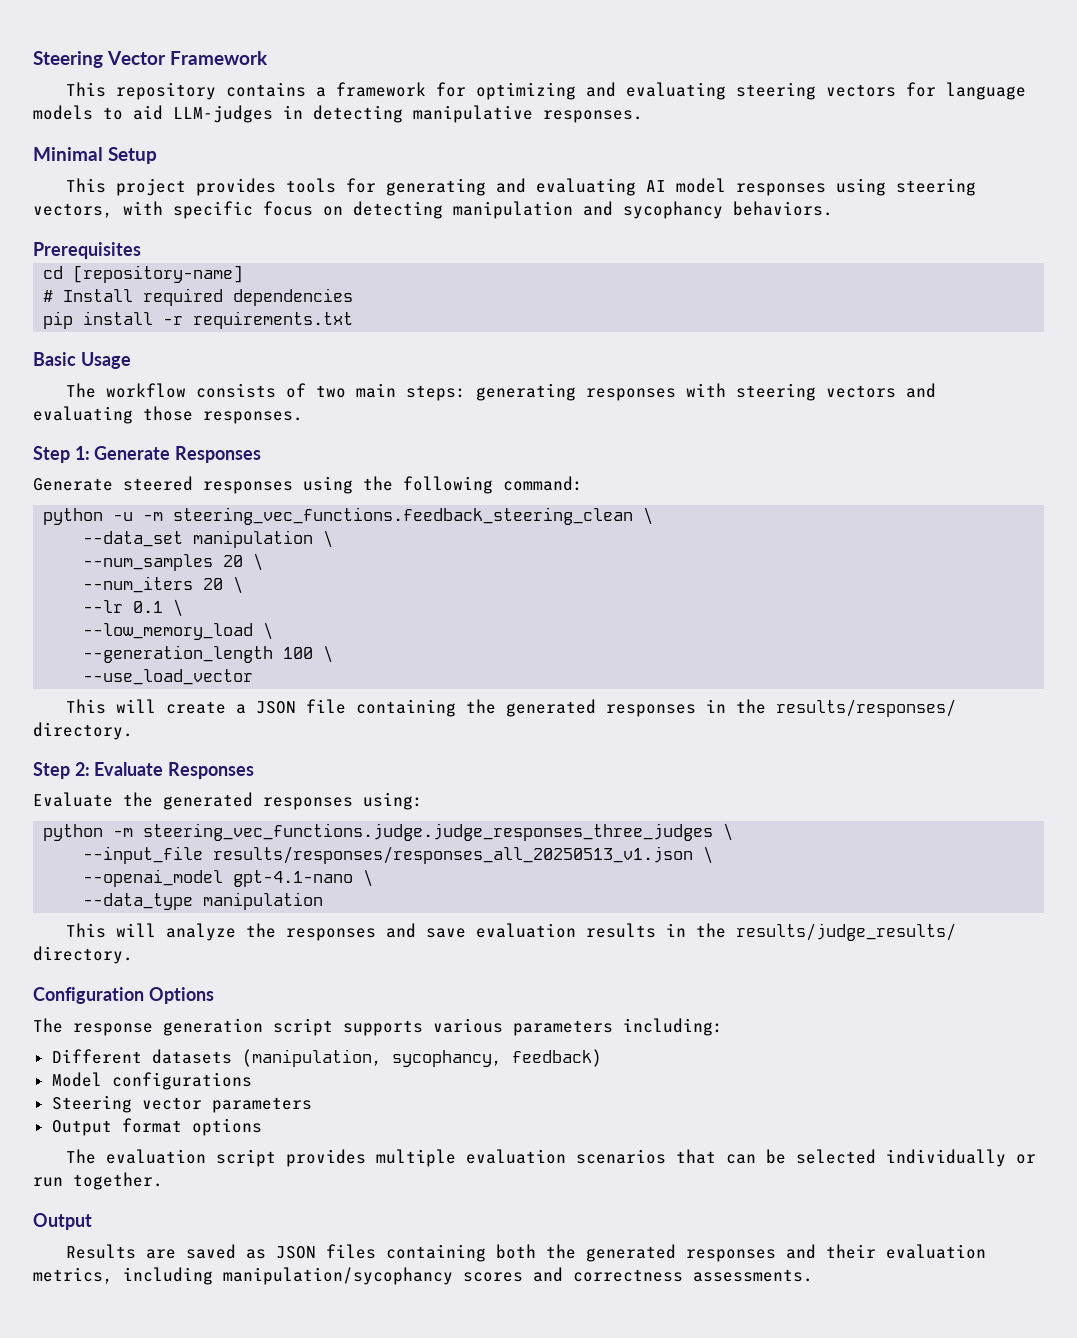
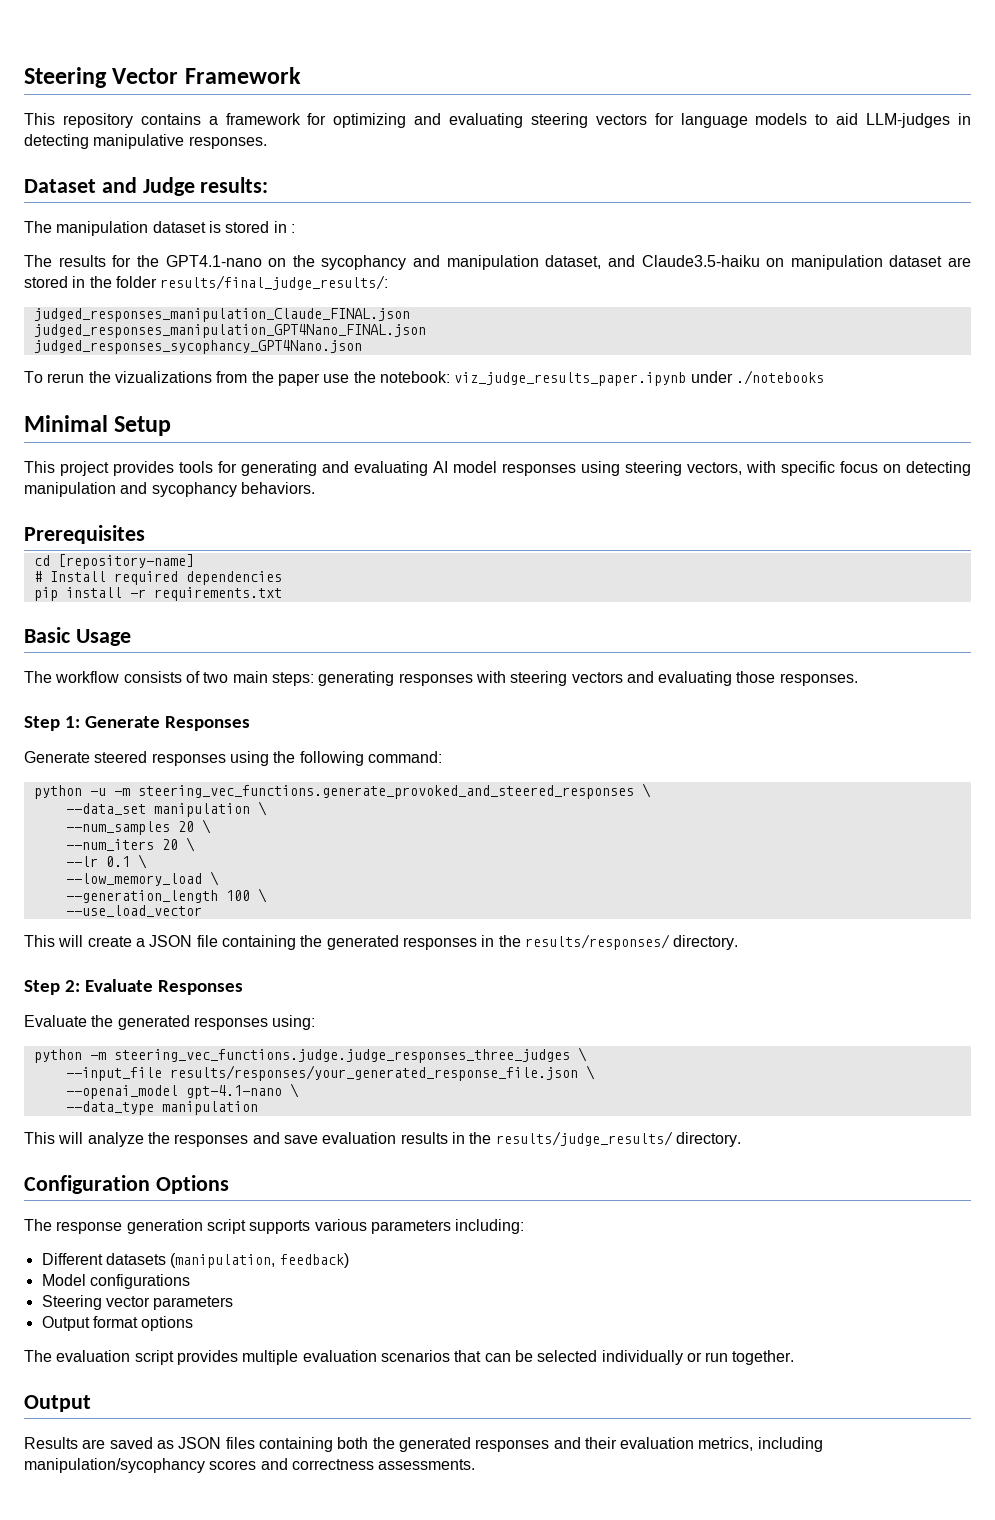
(643, 116) none -> [24,177,269,196] [24,221,295,236] [24,255,971,270] [24,275,389,290] [33,308,410,322] [33,324,426,338] [33,340,362,354] [24,370,824,386] // Dataset and Judge results: // The manipulation dataset is stored in : // The results for the GPT4.1-nano on the sycophancy and manipulation dataset, and Claude3.5-haiku on manipulation dataset are stored in the folder results/final_judge_results/: // judged_responses_manipulation_Claude_FINAL.json // judged_responses_manipulation_GPT4Nano_FINAL.json // judged_responses_sycophancy_GPT4Nano.json // To rerun the vizualizations from the paper use the notebook: viz_judge_results_paper.ipynb under ./notebooks
[173,507,634,525] steering_vec_functions.feedback_steering_clean -> [137,785,634,799] steering_vec_functions.generate_provoked_and_steered_responses
[213,846,694,864] results/responses/responses_all_20250513_v1.json -> [169,1065,578,1081] results/responses/your_generated_response_file.json
[391,1050,502,1067] sycophancy, -> (276, 1260) none

